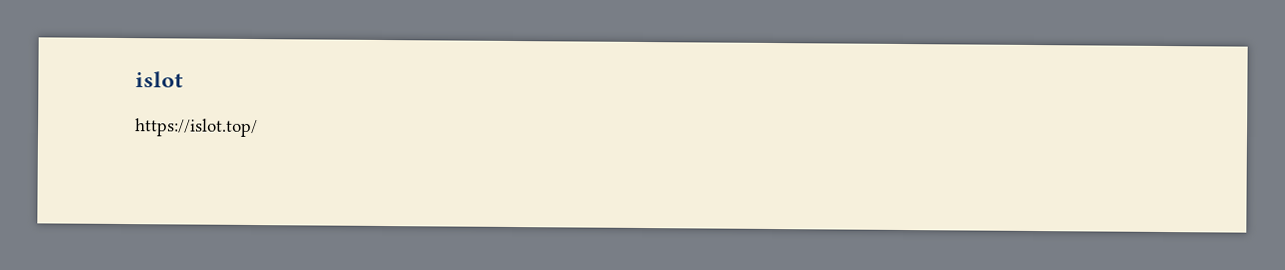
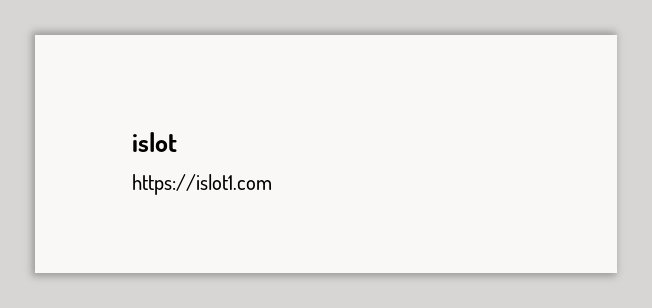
[134,118,258,138] https://islot.top/ -> [132,174,272,195] https://islot1.com

